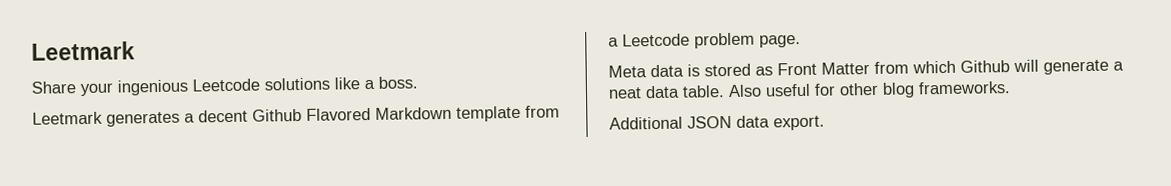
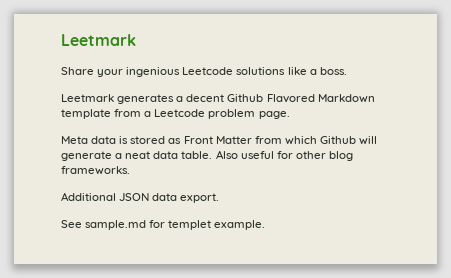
(825, 123) none -> [61,220,266,230] // See sample.md for templet example.

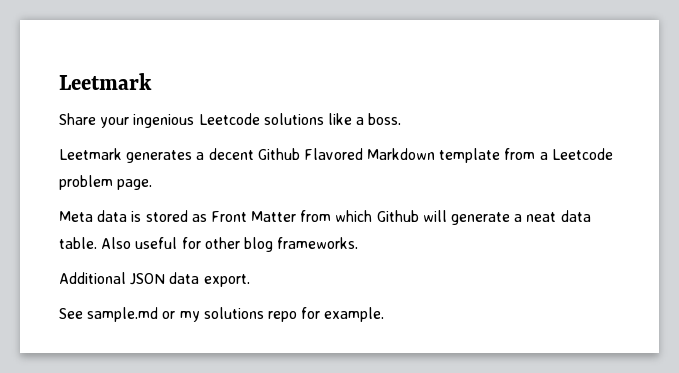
[149,220,212,230] for templet -> [162,307,321,322] or my solutions repo for

